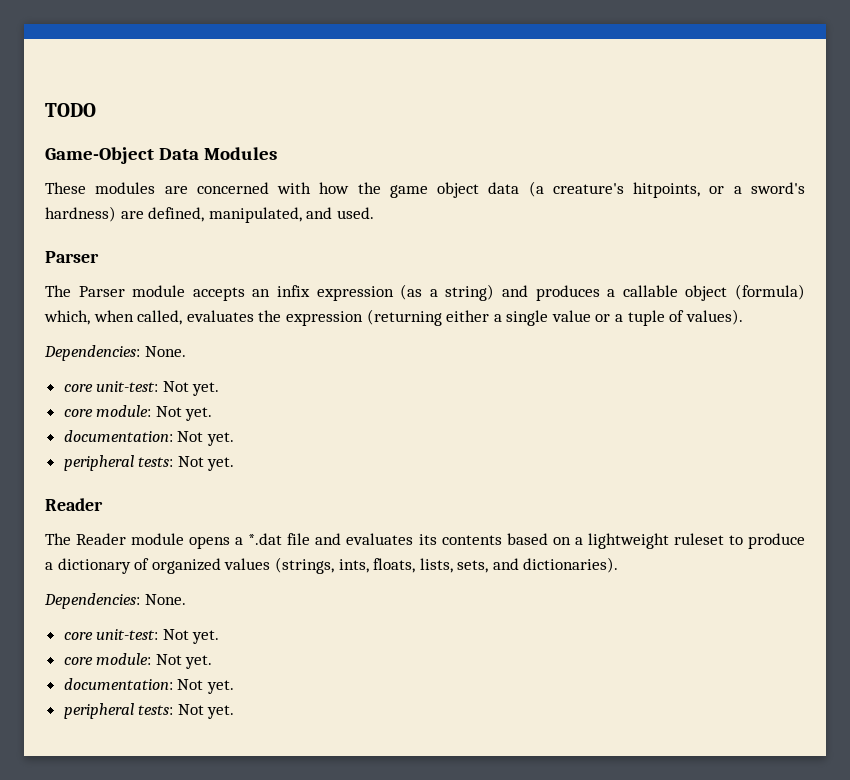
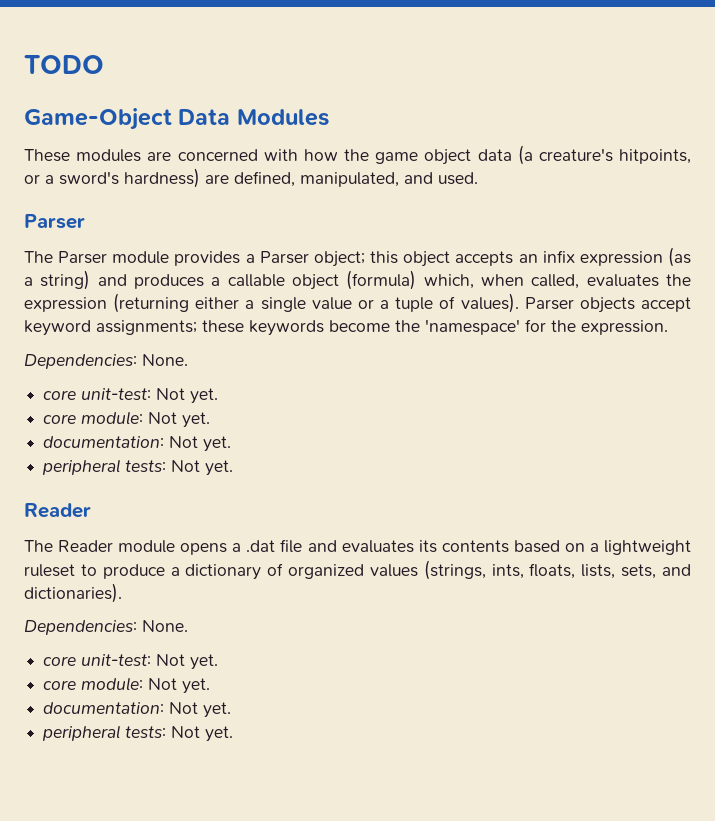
(186, 291) none -> [174,251,451,267] provides a Parser object; this object
(743, 317) none -> [524,297,691,313] [24,319,668,336] Parser objects accept keyword assignments; these keywords become the 'namespace' for the expression.
[248,533,283,545] *.dat -> [246,540,276,552] .dat

